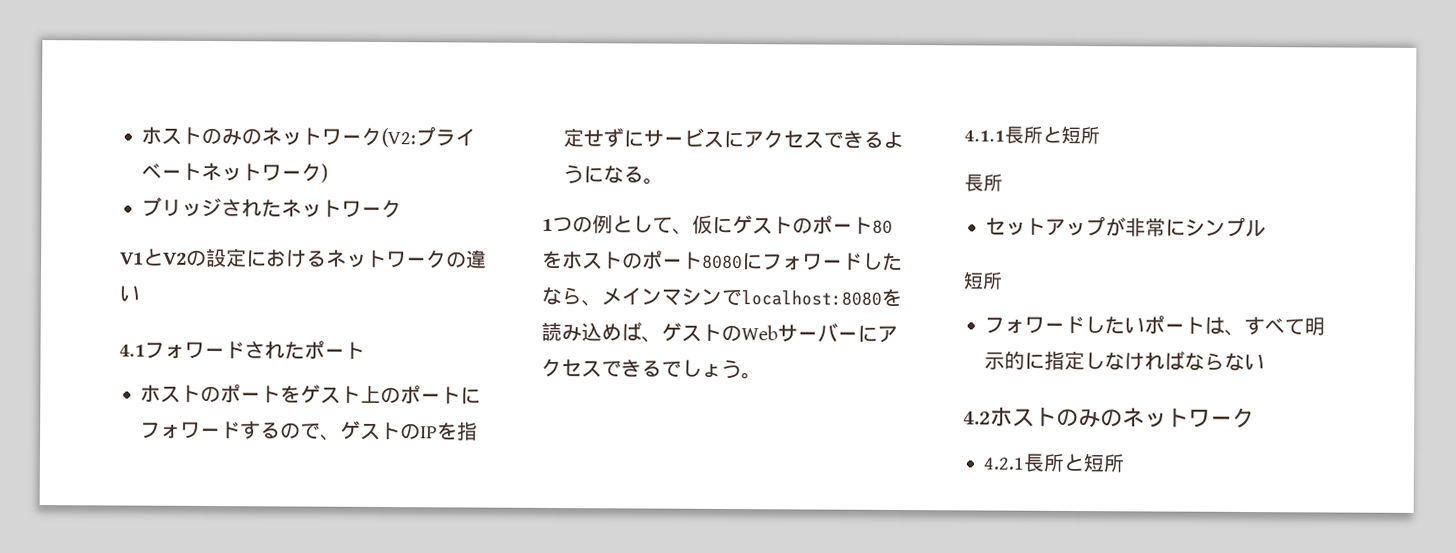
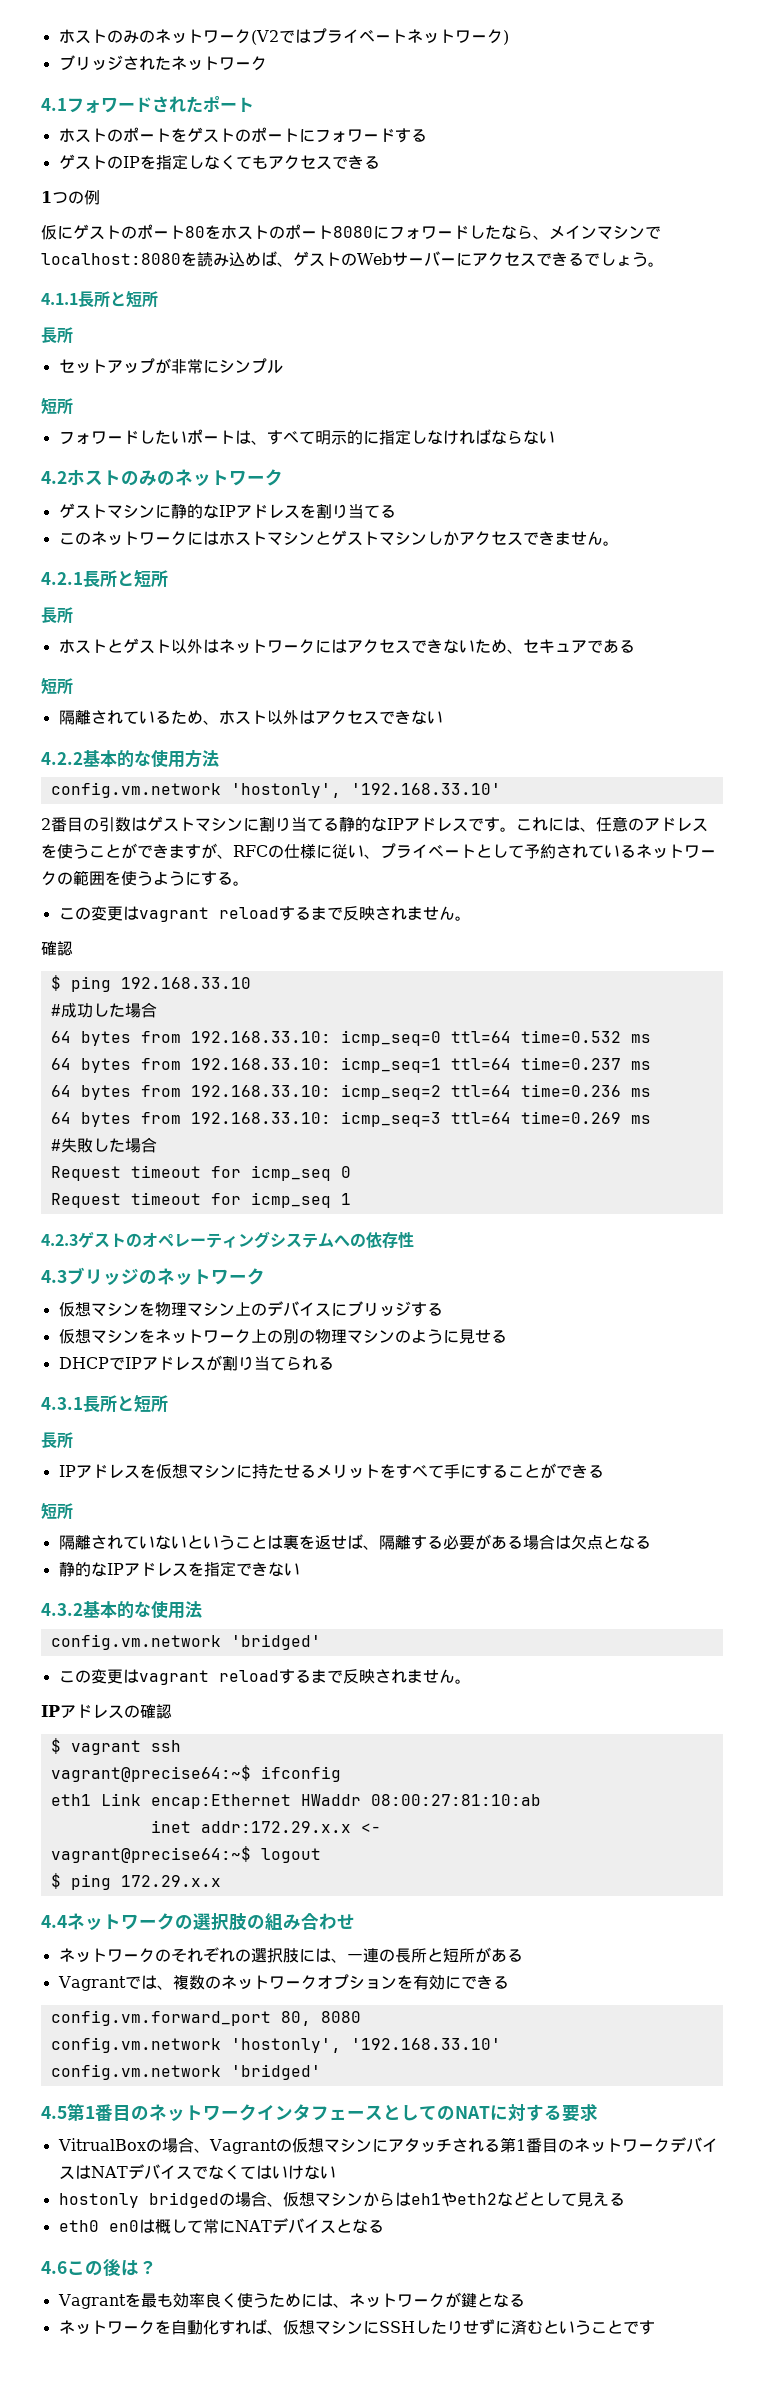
[141,126,417,148] ホストのみのネットワーク(V2: -> [58,29,311,45] ホストのみのネットワーク(V2では
[120,247,487,269] [119,285,140,302] // V1とV2の設定におけるネットワークの違い -> (267, 63) none
[360,385,382,404] 上 -> (235, 135) none
[280,422,342,441] ので、 -> (427, 135) //
[583,127,905,149] [563,165,665,185] せずにサービスにアクセスできるようになる。 -> [187,155,380,170] しなくてもアクセスできる
[612,215,693,235] として、 -> (100, 197) //
[983,453,1125,473] 4.2.1長所と短所 -> [58,503,396,519] [58,530,619,546] [41,570,168,588] [41,607,73,624] [58,638,635,654] [41,678,73,695] [58,709,443,725] [41,749,219,768] [50,782,501,798] [41,816,708,832] [41,843,716,859] [41,870,249,886] [58,906,471,922] [41,941,73,956] [50,975,251,992] [50,1002,157,1018] [50,1030,651,1046] [50,1057,651,1073] [50,1084,651,1100] [50,1111,651,1127] [50,1137,157,1153] [50,1165,351,1181] [50,1192,351,1208] [41,1231,414,1248] [41,1267,265,1285] [58,1301,443,1317] [58,1329,507,1344] [58,1355,334,1371] [41,1395,168,1413] [41,1432,73,1449] [58,1463,604,1479] [41,1503,73,1520] [58,1534,651,1550] [58,1561,300,1577] [41,1601,202,1619] [50,1634,321,1650] [58,1669,471,1685] [41,1704,172,1719] [50,1738,181,1755] [50,1765,341,1782] [50,1793,541,1809] [150,1820,381,1833] [50,1846,321,1863] [50,1873,221,1890] [41,1913,355,1931] [58,1947,523,1963] [57,1974,509,1991] [50,2010,361,2026] [50,2037,501,2053] [50,2064,321,2080] [41,2103,598,2122] [57,2137,718,2154] [58,2164,336,2180] [58,2191,625,2208] [58,2218,384,2234] [41,2258,157,2277] [57,2292,525,2309] [58,2319,655,2335] ゲストマシンに静的なIPアドレスを割り当てる // このネットワークにはホストマシンとゲストマシンしかアクセスできません。 // 4.2.1長所と短所 // 長所 // ホストとゲスト以外はネットワークにはアクセスできないため、セキュアである // 短所 // 隔離されているため、ホスト以外はアクセスできない // 4.2.2基本的な使用方法 // config.vm.network 'hostonly', '192.168.33.10' // 2番目の引数はゲストマシンに割り当てる静的なIPアドレスです。これには、任意のアドレスを使うことができますが、RFCの仕様に従い、プライベートとして予約されているネットワークの範囲を使うようにする。 // この変更はvagrant reloadするまで反映されません。 // 確認 // $ ping 192.168.33.10 // #成功した場合 // 64 bytes from 192.168.33.10: icmp_seq=0 ttl=64 time=0.532 ms // 64 bytes from 192.168.33.10: icmp_seq=1 ttl=64 time=0.237 ms // 64 bytes from 192.168.33.10: icmp_seq=2 ttl=64 time=0.236 ms // 64 bytes from 192.168.33.10: icmp_seq=3 ttl=64 time=0.269 ms // #失敗した場合 // Request timeout for icmp_seq 0 // Request timeout for icmp_seq 1 // 4.2.3ゲストのオペレーティングシステムへの依存性 // 4.3ブリッジのネットワーク // 仮想マシンを物理マシン上のデバイスにブリッジする // 仮想マシンをネットワーク上の別の物理マシンのように見せる // DHCPでIPアドレスが割り当てられる // 4.3.1長所と短所 // 長所 // IPアドレスを仮想マシンに持たせるメリットをすべて手にすることができる // 短所 // 隔離されていないということは裏を返せば、隔離する必要がある場合は欠点となる // 静的なIPアドレスを指定できない // 4.3.2基本的な使用法 // config.vm.network 'bridged' // この変更はvagrant reloadするまで反映されません。 // IPアドレスの確認 // $ vagrant ssh // vagrant@precise64:~$ ifconfig // eth1 Link encap:Ethernet HWaddr 08:00:27:81:10:ab // inet addr:172.29.x.x <- // vagrant@precise64:~$ logout // $ ping 172.29.x.x // 4.4ネットワークの選択肢の組み合わせ // ネットワークのそれぞれの選択肢には、一連の長所と短所がある // Vagrantでは、複数のネットワークオプションを有効にできる // config.vm.forward_port 80, 8080 // config.vm.network 'hostonly', '192.168.33.10' // config.vm.network 'bridged' // 4.5第1番目のネットワークインタフェースとしてのNATに対する要求 // VitrualBoxの場合、Vagrantの仮想マシンにアタッチされる第1番目のネットワークデバイスはNATデバイスでなくてはいけない // hostonly bridgedの場合、仮想マシンからはeh1やeth2などとして見える // eth0 en0は概して常にNATデバイスとなる // 4.6この後は？ // Vagrantを最も効率良く使うためには、ネットワークが鍵となる // ネットワークを自動化すれば、仮想マシンにSSHしたりせずに済むということです

